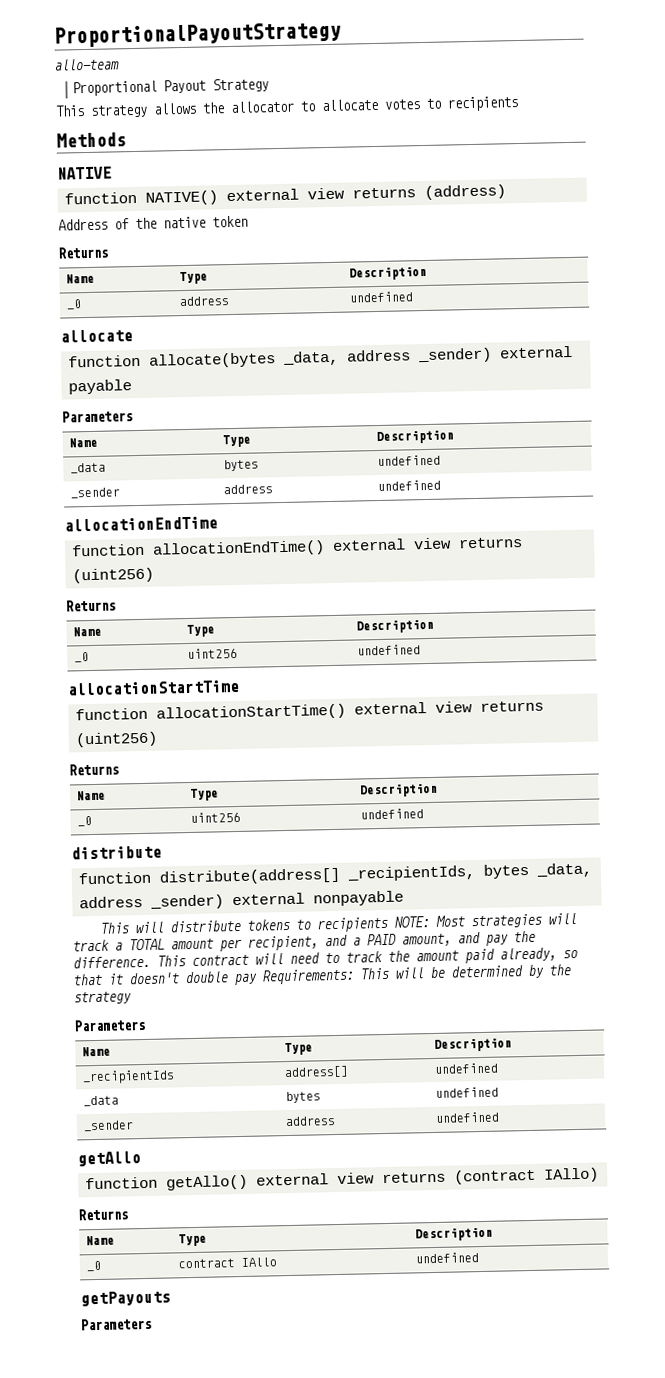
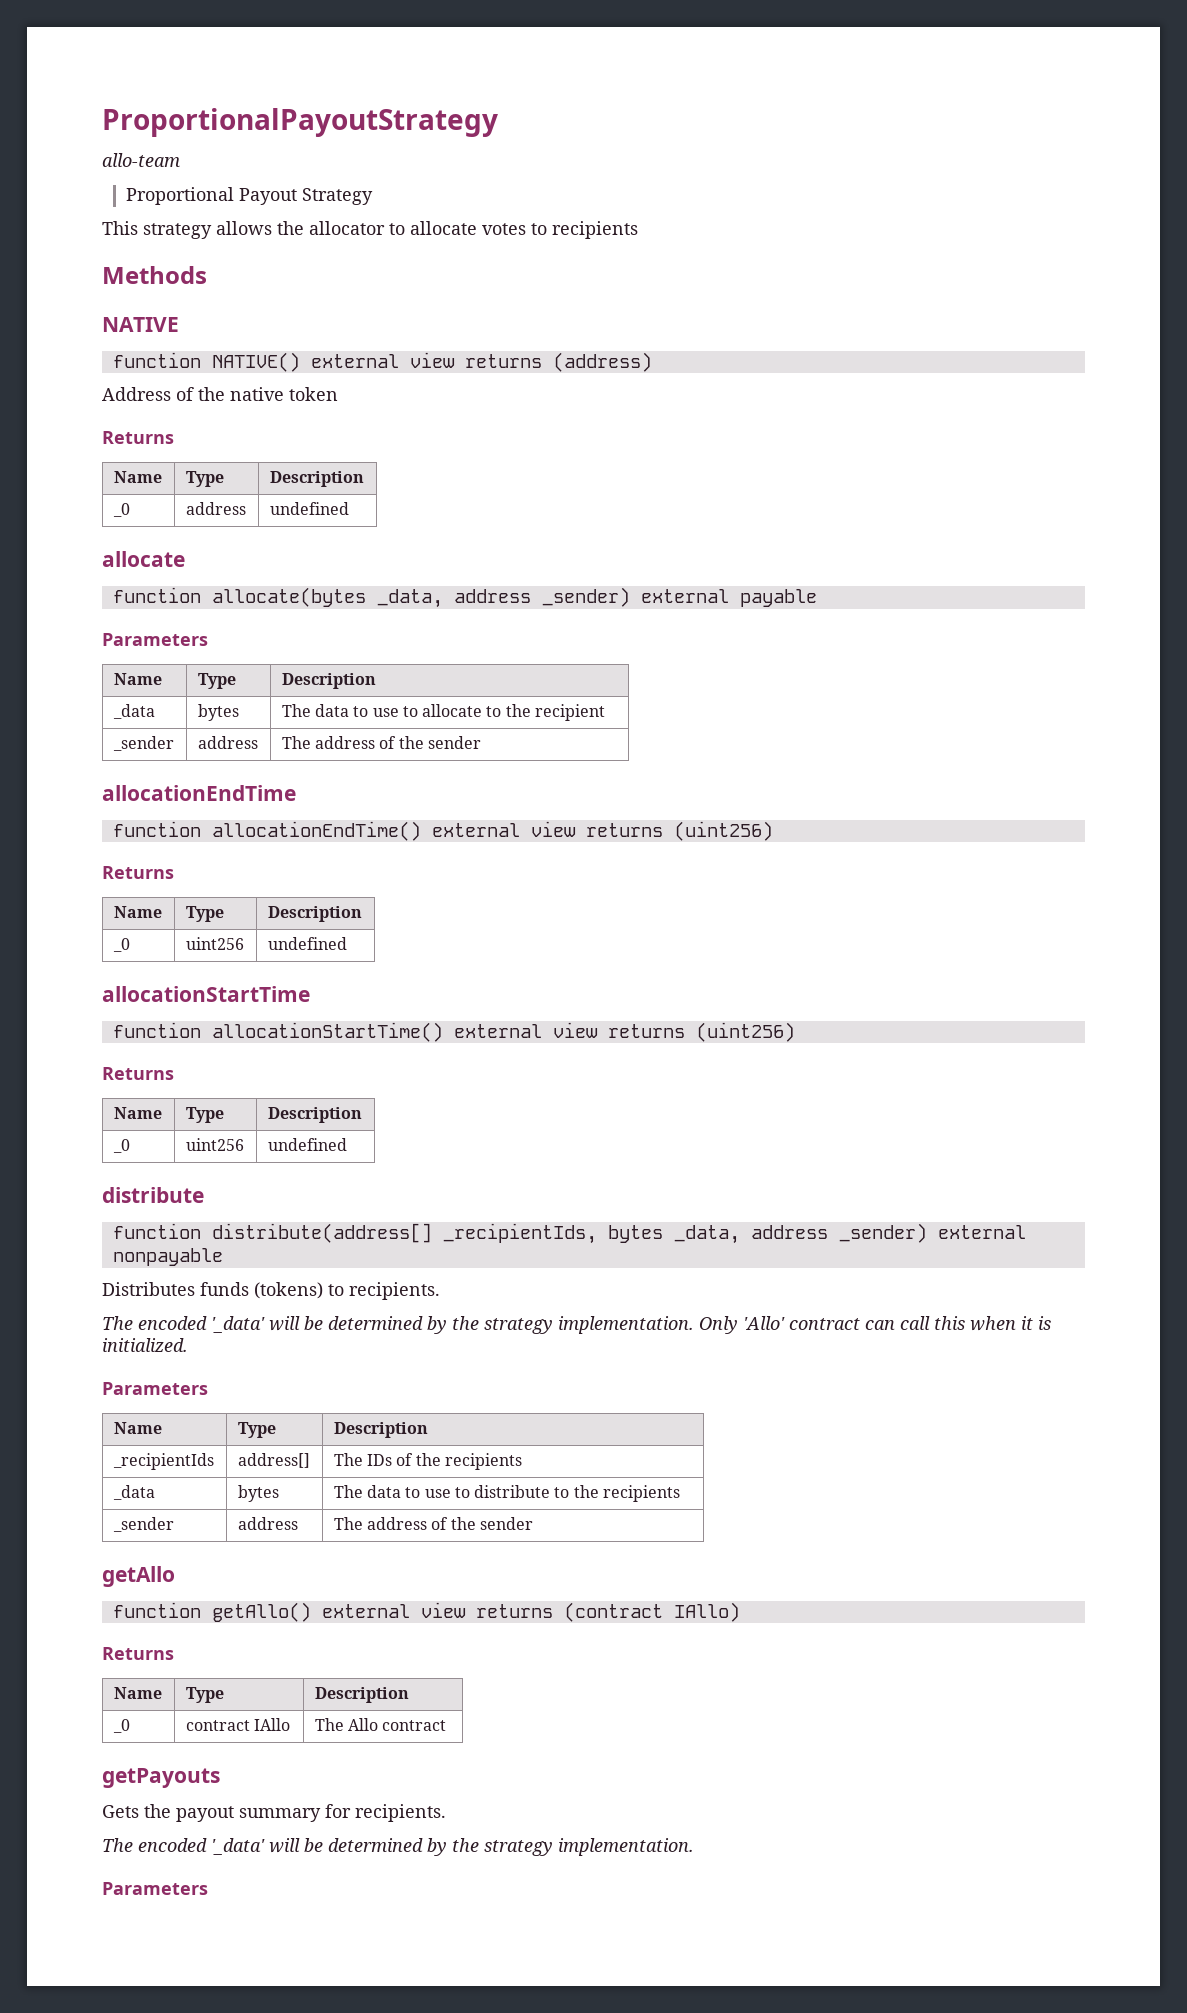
[376,454,441,467] [69,487,120,499] [222,484,273,495] [376,479,441,492] undefined // _sender | address | undefined -> [281,704,606,721] [112,736,174,751] [197,736,258,749] [281,736,481,749] The data to use to allocate to the recipient // _sender | address | The address of the sender
[99,912,577,934] [73,930,536,952] [73,947,578,969] [73,964,571,986] [74,991,132,1005] This will distribute tokens to recipients NOTE: Most strategies will track a TOTAL amount per recipient, and a PAID amount, and pay the difference. This contract will need to track the amount paid already, so that it doesn't double pay Requirements: This will be determined by the strategy -> [102,1282,440,1300] [102,1316,1051,1334] [102,1338,188,1352] Distributes funds (tokens) to recipients. // The encoded '_data' will be determined by the strategy implementation. Only 'Allo' contract can call this when it is initialized.
[433,1062,499,1074] [82,1095,119,1107] [284,1091,321,1104] [434,1086,499,1098] [82,1120,134,1132] [284,1116,336,1127] [434,1111,500,1123] undefined // _data | bytes | undefined // _sender | address | undefined -> [333,1453,522,1470] [112,1485,155,1500] [237,1485,279,1502] [333,1485,681,1502] [112,1517,174,1532] [237,1517,298,1530] [333,1517,533,1530] The IDs of the recipients // _data | bytes | The data to use to distribute to the recipients // _sender | address | The address of the sender
[414,1252,479,1264] [80,1290,171,1307] undefined // getPayouts -> [314,1718,447,1731] [102,1768,220,1788] [102,1804,446,1822] [102,1838,694,1856] The Allo contract // getPayouts // Gets the payout summary for recipients. // The encoded '_data' will be determined by the strategy implementation.

